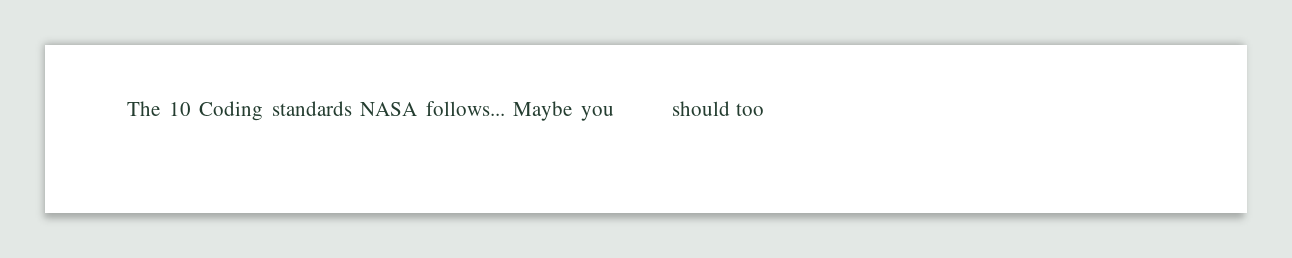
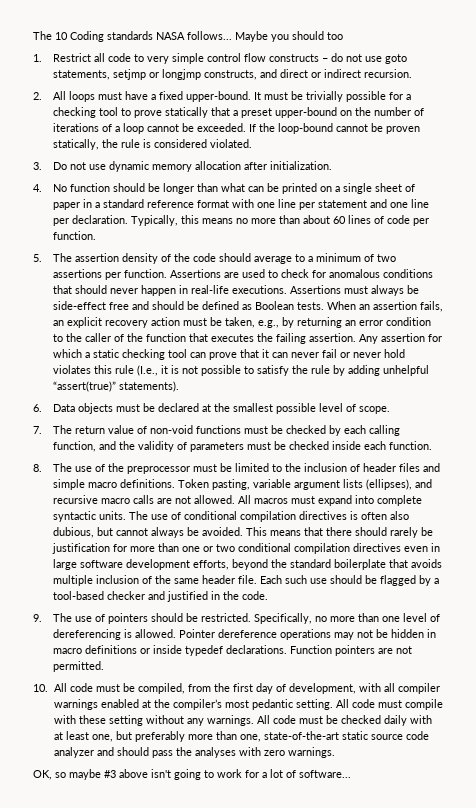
(764, 109) none -> [33,53,407,64] [52,69,412,80] [33,91,411,102] [52,107,424,118] [52,123,420,134] [52,139,252,150] [33,161,332,172] [33,183,415,194] [52,199,429,210] [52,215,429,226] [52,231,96,240] [33,253,396,264] [52,269,433,280] [52,285,419,296] [52,301,443,312] [52,317,431,328] [52,333,442,344] [52,349,405,360] [52,365,429,376] [52,381,179,392] [33,403,390,414] [33,425,400,436] [52,441,432,452] [33,463,440,474] [52,479,432,490] [52,495,422,506] [52,511,409,522] [52,527,433,538] [51,543,440,554] [52,559,442,570] [52,575,439,586] [52,591,268,602] [33,613,440,624] [52,629,436,640] [52,645,412,656] [52,661,104,672] [33,683,440,694] [53,699,443,710] [53,715,432,726] [53,731,429,742] [53,747,335,758] [33,769,351,780] // 1. Restrict all code to very simple control flow constructs – do not use goto statements, setjmp or longjmp constructs, and direct or indirect recursion. // 2. All loops must have a fixed upper-bound. It must be trivially possible for a checking tool to prove statically that a preset upper-bound on the number of iterations of a loop cannot be exceeded. If the loop-bound cannot be proven statically, the rule is considered violated. // 3. Do not use dynamic memory allocation after initialization. // 4. No function should be longer than what can be printed on a single sheet of paper in a standard reference format with one line per statement and one line per declaration. Typically, this means no more than about 60 lines of code per function. // 5. The assertion density of the code should average to a minimum of two assertions per function. Assertions are used to check for anomalous conditions that should never happen in real-life executions. Assertions must always be side-effect free and should be defined as Boolean tests. When an assertion fails, an explicit recovery action must be taken, e.g., by returning an error condition to the caller of the function that executes the failing assertion. Any assertion for which a static checking tool can prove that it can never fail or never hold violates this rule (I.e., it is not possible to satisfy the rule by adding unhelpful “assert(true)” statements). // 6. Data objects must be declared at the smallest possible level of scope. // 7. The return value of non-void functions must be checked by each calling function, and the validity of parameters must be checked inside each function. // 8. The use of the preprocessor must be limited to the inclusion of header files and simple macro definitions. Token pasting, variable argument lists (ellipses), and recursive macro calls are not allowed. All macros must expand into complete syntactic units. The use of conditional compilation directives is often also dubious, but cannot always be avoided. This means that there should rarely be justification for more than one or two conditional compilation directives even in large software development efforts, beyond the standard boilerplate that avoids multiple inclusion of the same header file. Each such use should be flagged by a tool-based checker and justified in the code. // 9. The use of pointers should be restricted. Specifically, no more than one level of dereferencing is allowed. Pointer dereference operations may not be hidden in macro definitions or inside typedef declarations. Function pointers are not permitted. // 10. All code must be compiled, from the first day of development, with all compiler warnings enabled at the compiler’s most pedantic setting. All code must compile with these setting without any warnings. All code must be checked daily with at least one, but preferably more than one, state-of-the-art static source code analyzer and should pass the analyses with zero warnings. // OK, so maybe #3 above isn't going to work for a lot of software...

